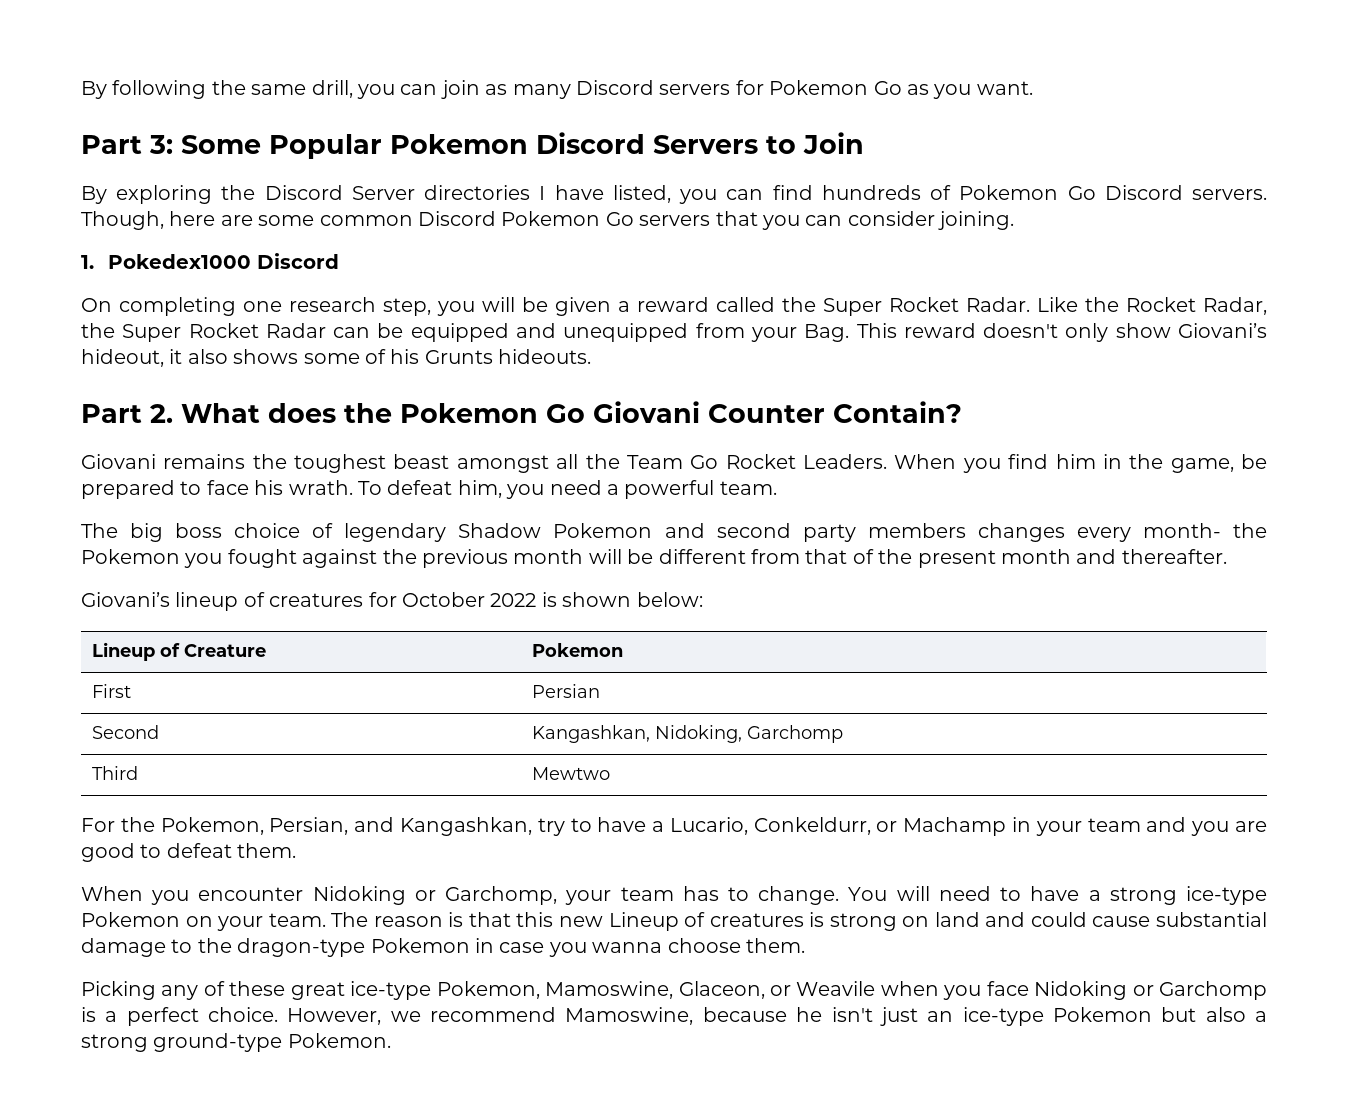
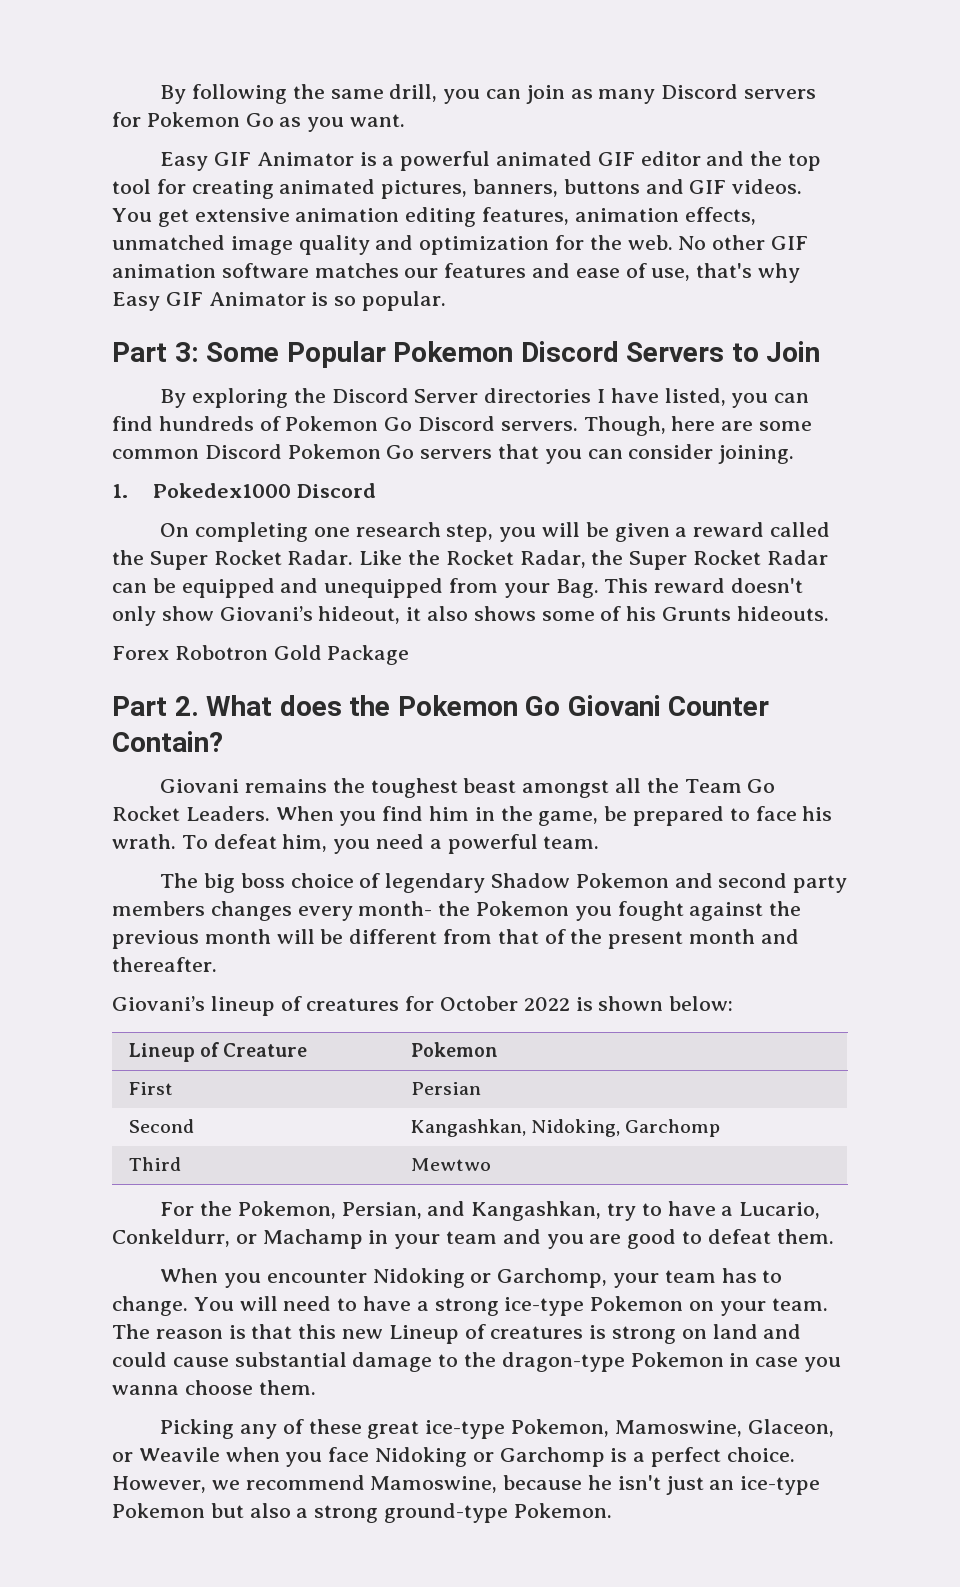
(1033, 88) none -> [160,151,821,171] [112,179,803,199] [112,207,756,227] [112,235,809,255] [112,263,801,283] [112,291,447,311] // Easy GIF Animator is a powerful animated GIF editor and the top tool for creating animated pictures, banners, buttons and GIF videos. You get extensive animation editing features, animation effects, unmatched image quality and optimization for the web. No other GIF animation software matches our features and ease of use, that's why Easy GIF Animator is so popular.
(592, 356) none -> [112,645,410,665] // Forex Robotron Gold Package

